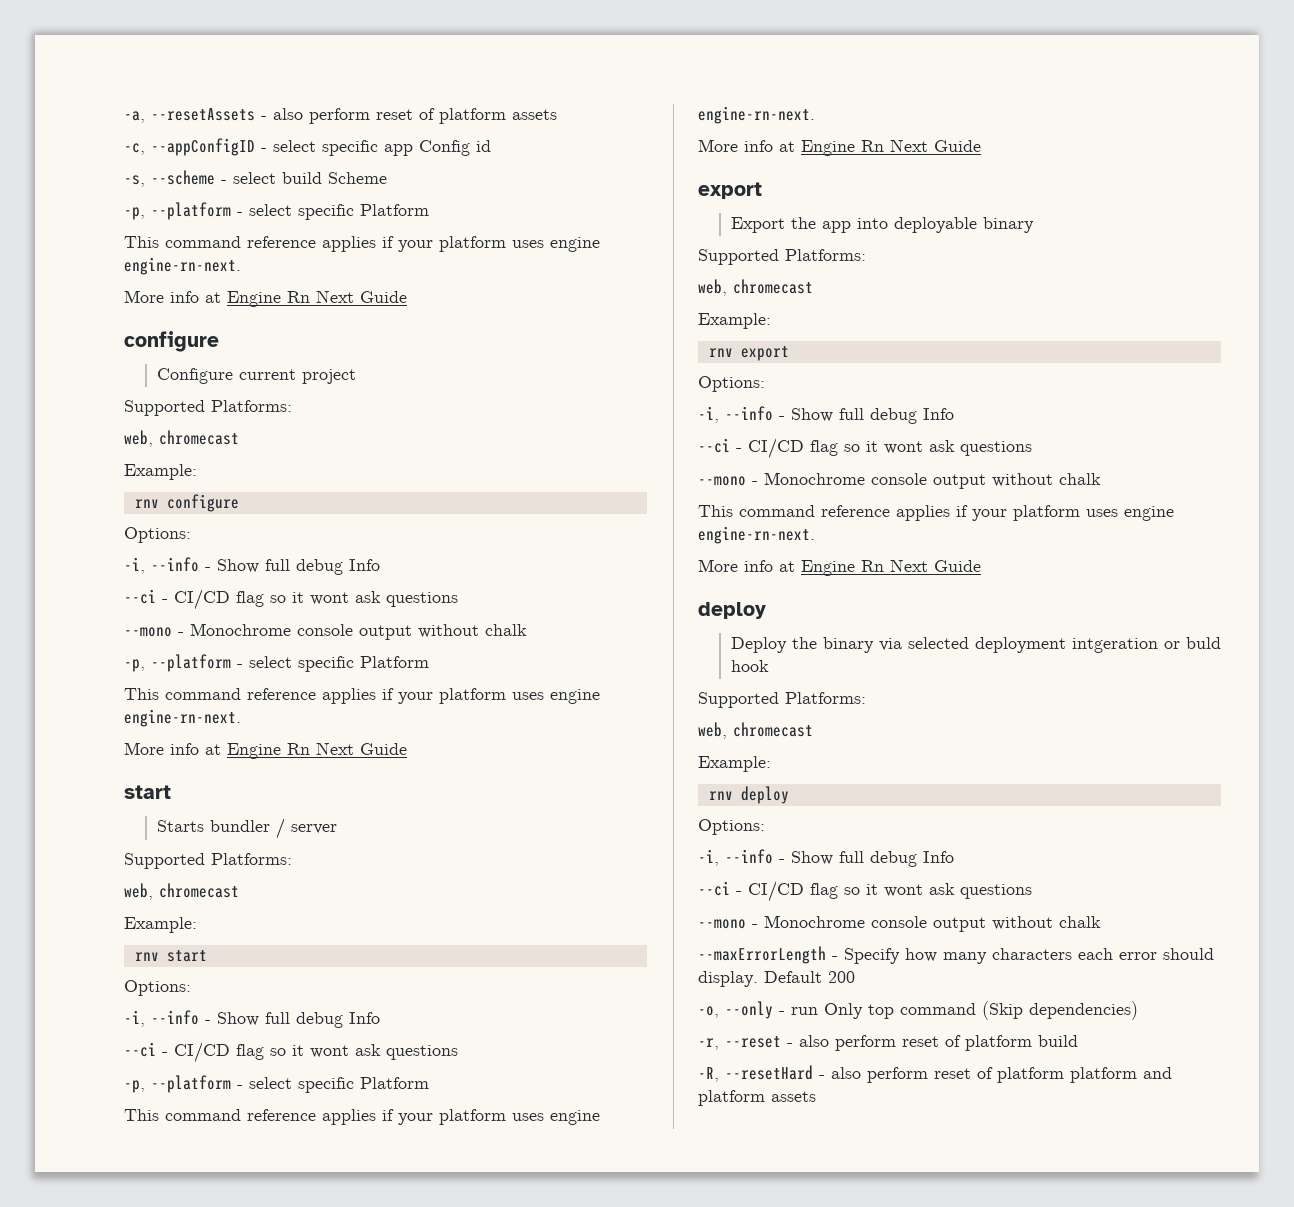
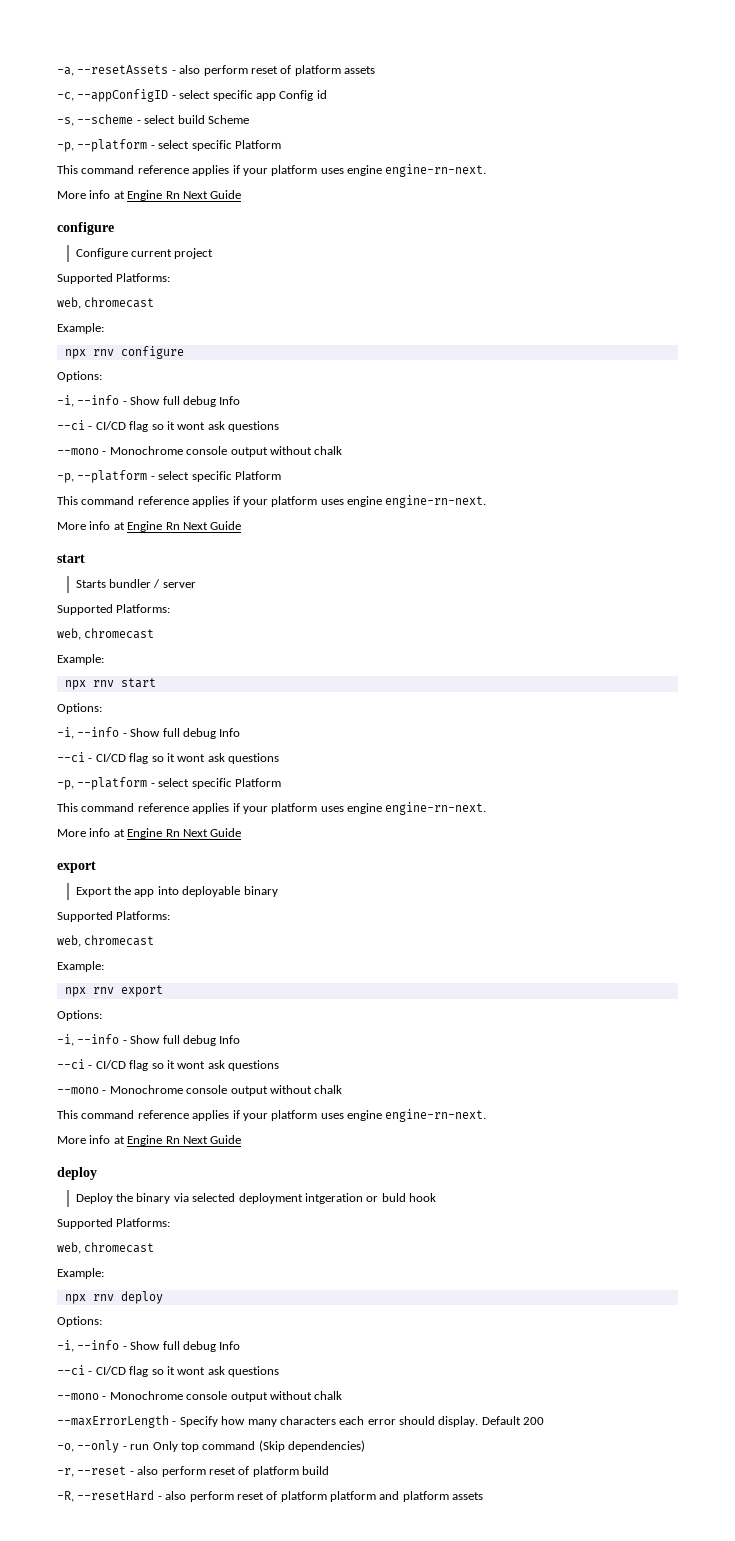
(197, 472) none -> [64,349,86,359] npx
(197, 925) none -> [64,680,86,690] npx
(771, 321) none -> [64,987,86,997] npx
(771, 764) none -> [64,1294,86,1304] npx

